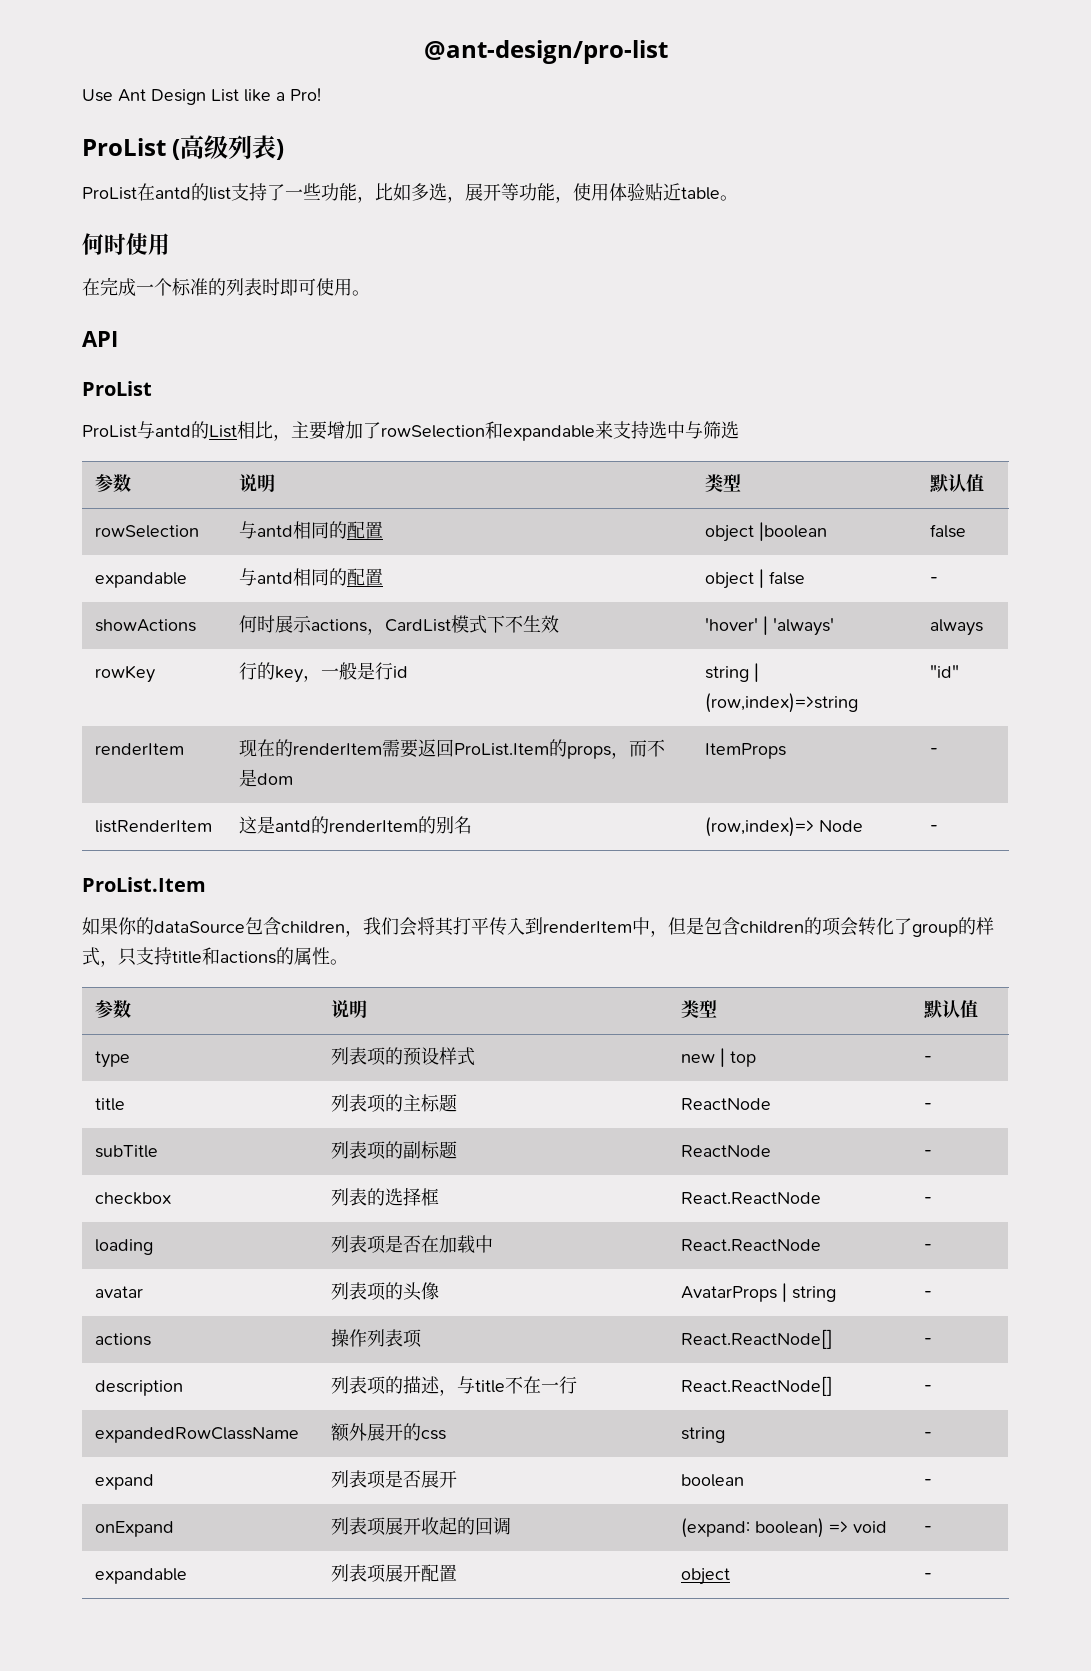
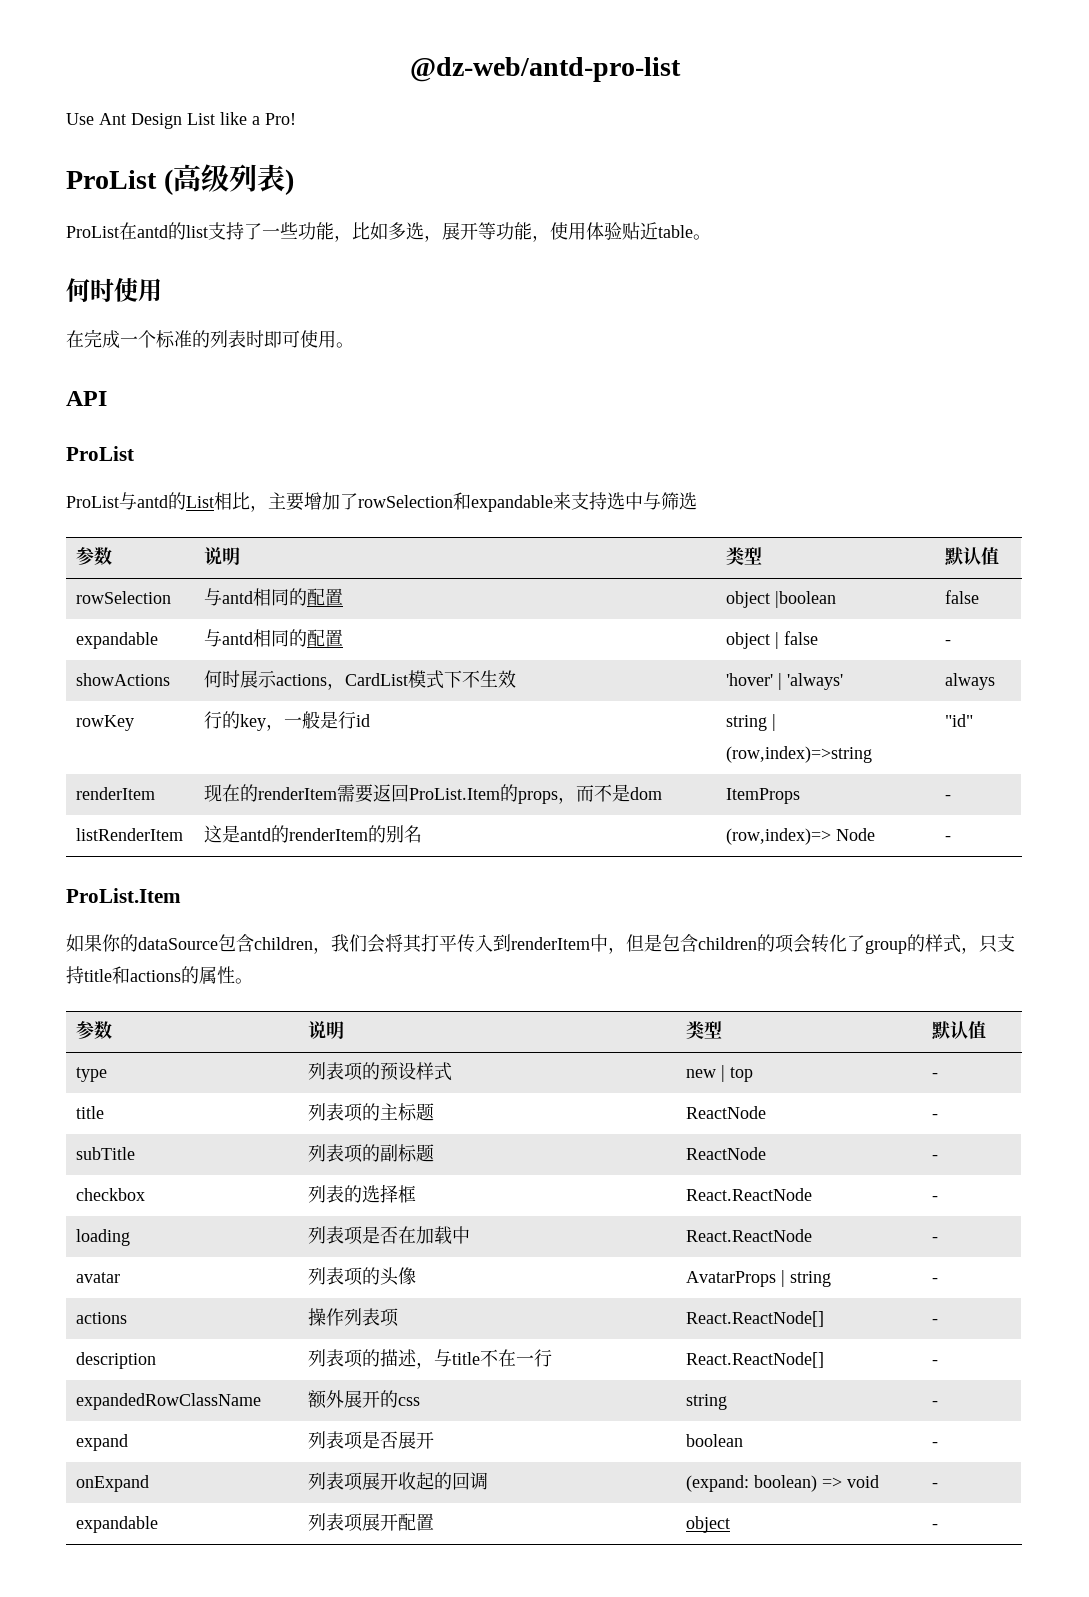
[423,40,668,64] @ant-design/pro-list -> [409,57,681,82] @dz-web/antd-pro-list

